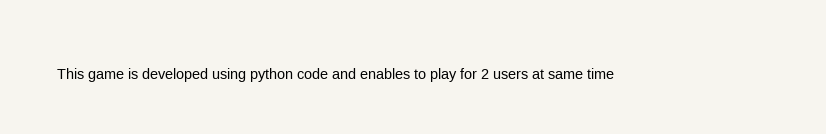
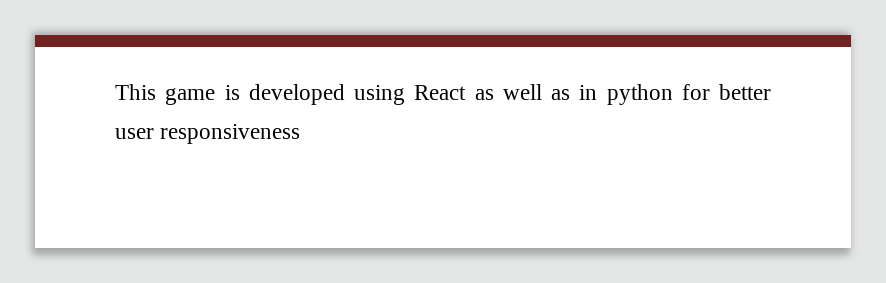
[250,68,614,82] python code and enables to play for 2 users at same time -> [414,84,771,105] [115,124,301,144] React as well as in python for better user responsiveness

